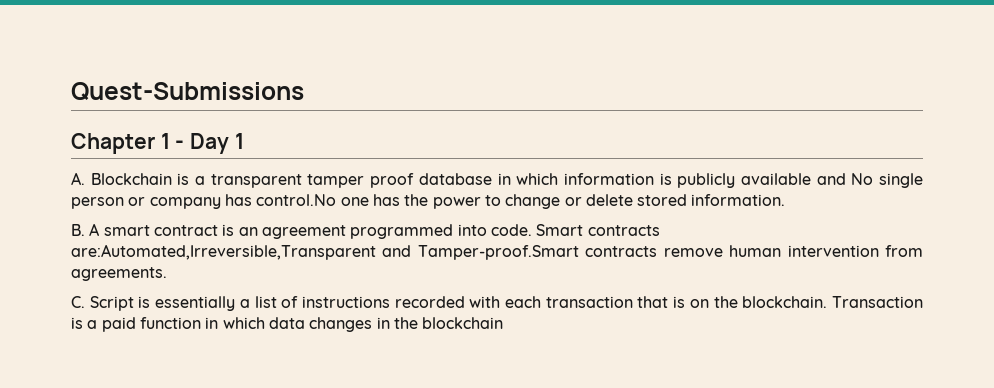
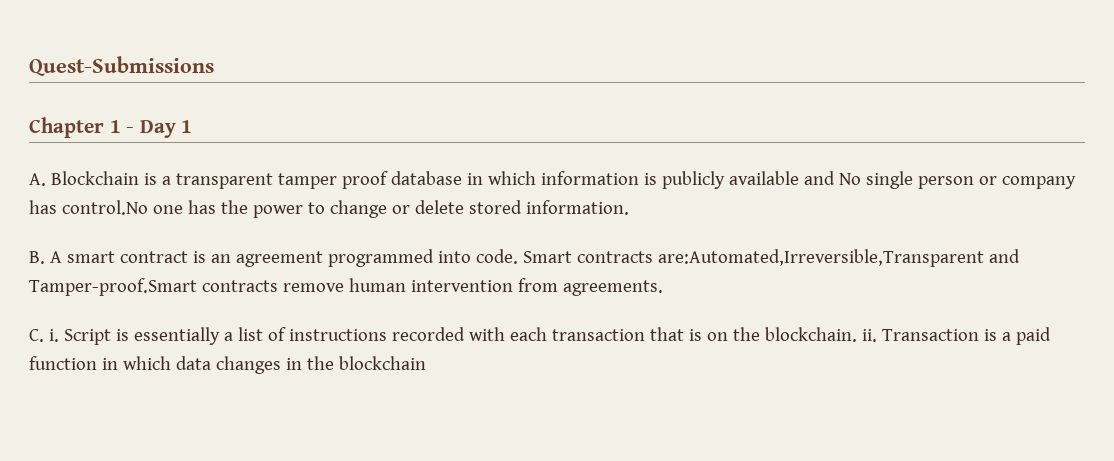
(85, 302) none -> [48,329,59,342] i.
(828, 302) none -> [861,329,877,342] ii.

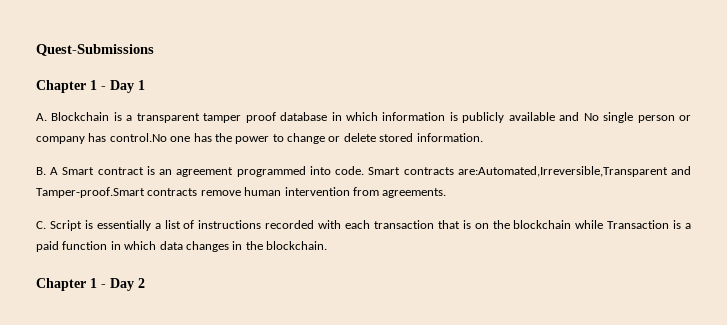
[66,251,115,263] smart -> [62,167,95,175] Smart
[48,329,59,342] i. -> (46, 225) none
[764,327,877,342] blockchain. ii. -> [513,220,604,229] blockchain while
[338,356,426,370] blockchain -> [266,241,327,250] [36,278,145,291] blockchain. // Chapter 1 - Day 2

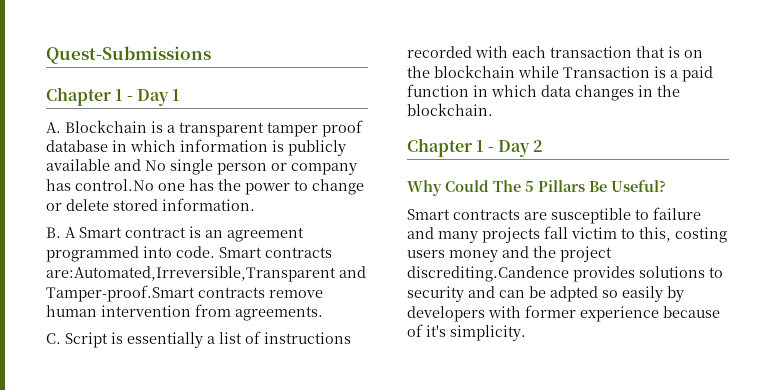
(145, 283) none -> [407,180,666,196] [407,207,701,224] [407,226,727,243] [407,246,612,262] [407,266,723,282] [407,286,684,302] [407,305,720,322] [407,324,526,341] // Why Could The 5 Pillars Be Useful? // Smart contracts are susceptible to failure and many projects fall victim to this, costing users money and the project discrediting.Candence provides solutions to security and can be adpted so easily by developers with former experience because of it's simplicity.

